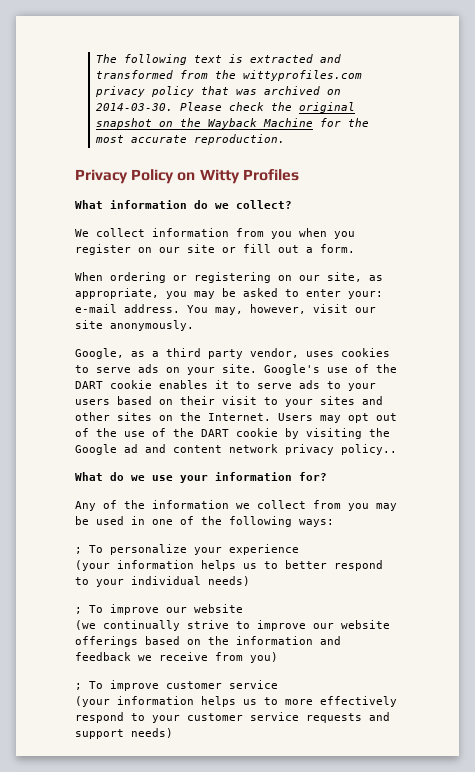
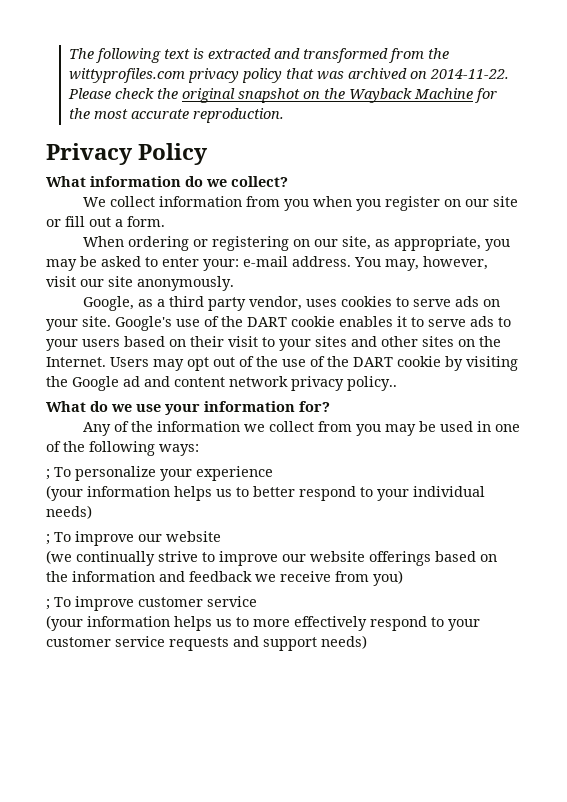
[95,103,173,111] 2014-03-30. -> [429,69,509,79] 2014-11-22.
[177,169,299,184] on Witty Profiles -> (209, 154) none

